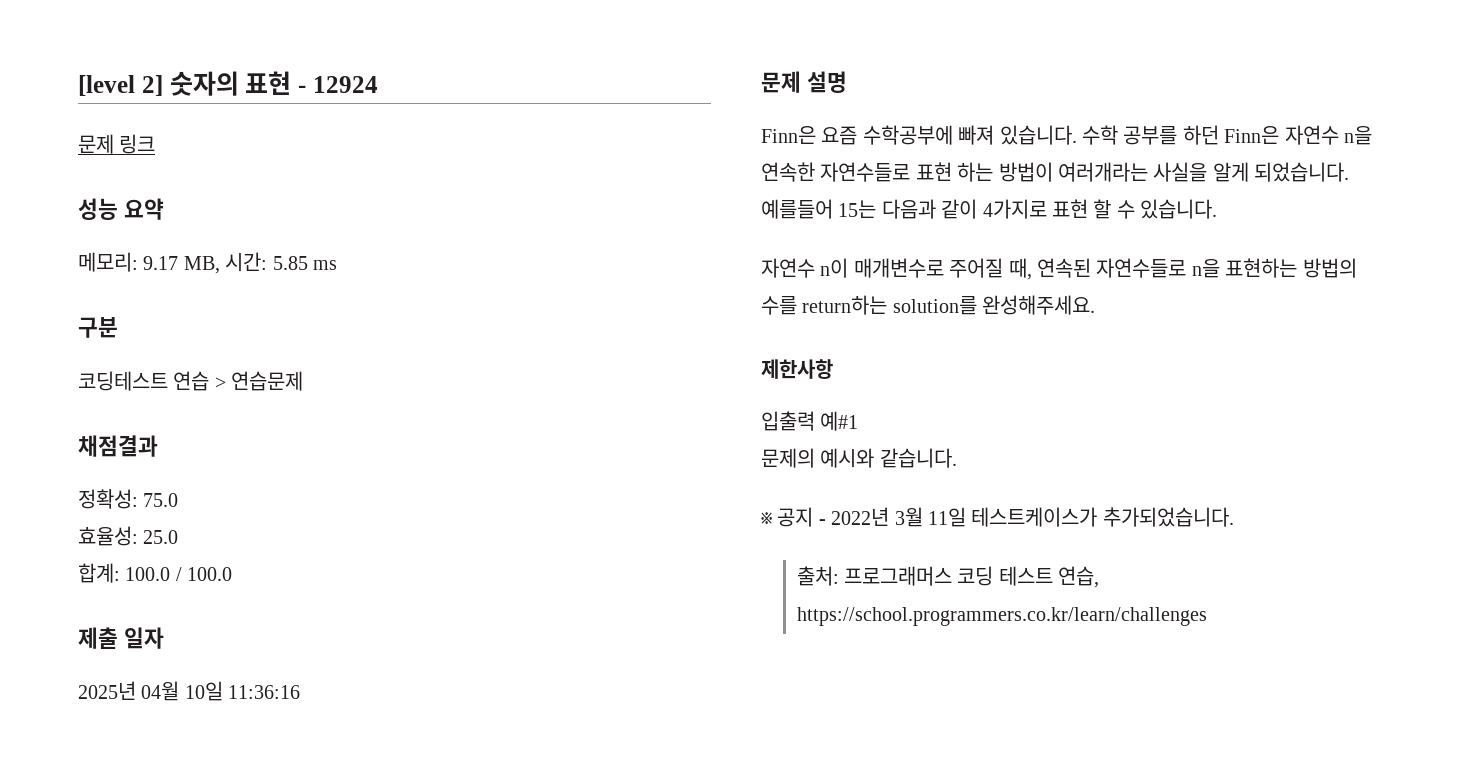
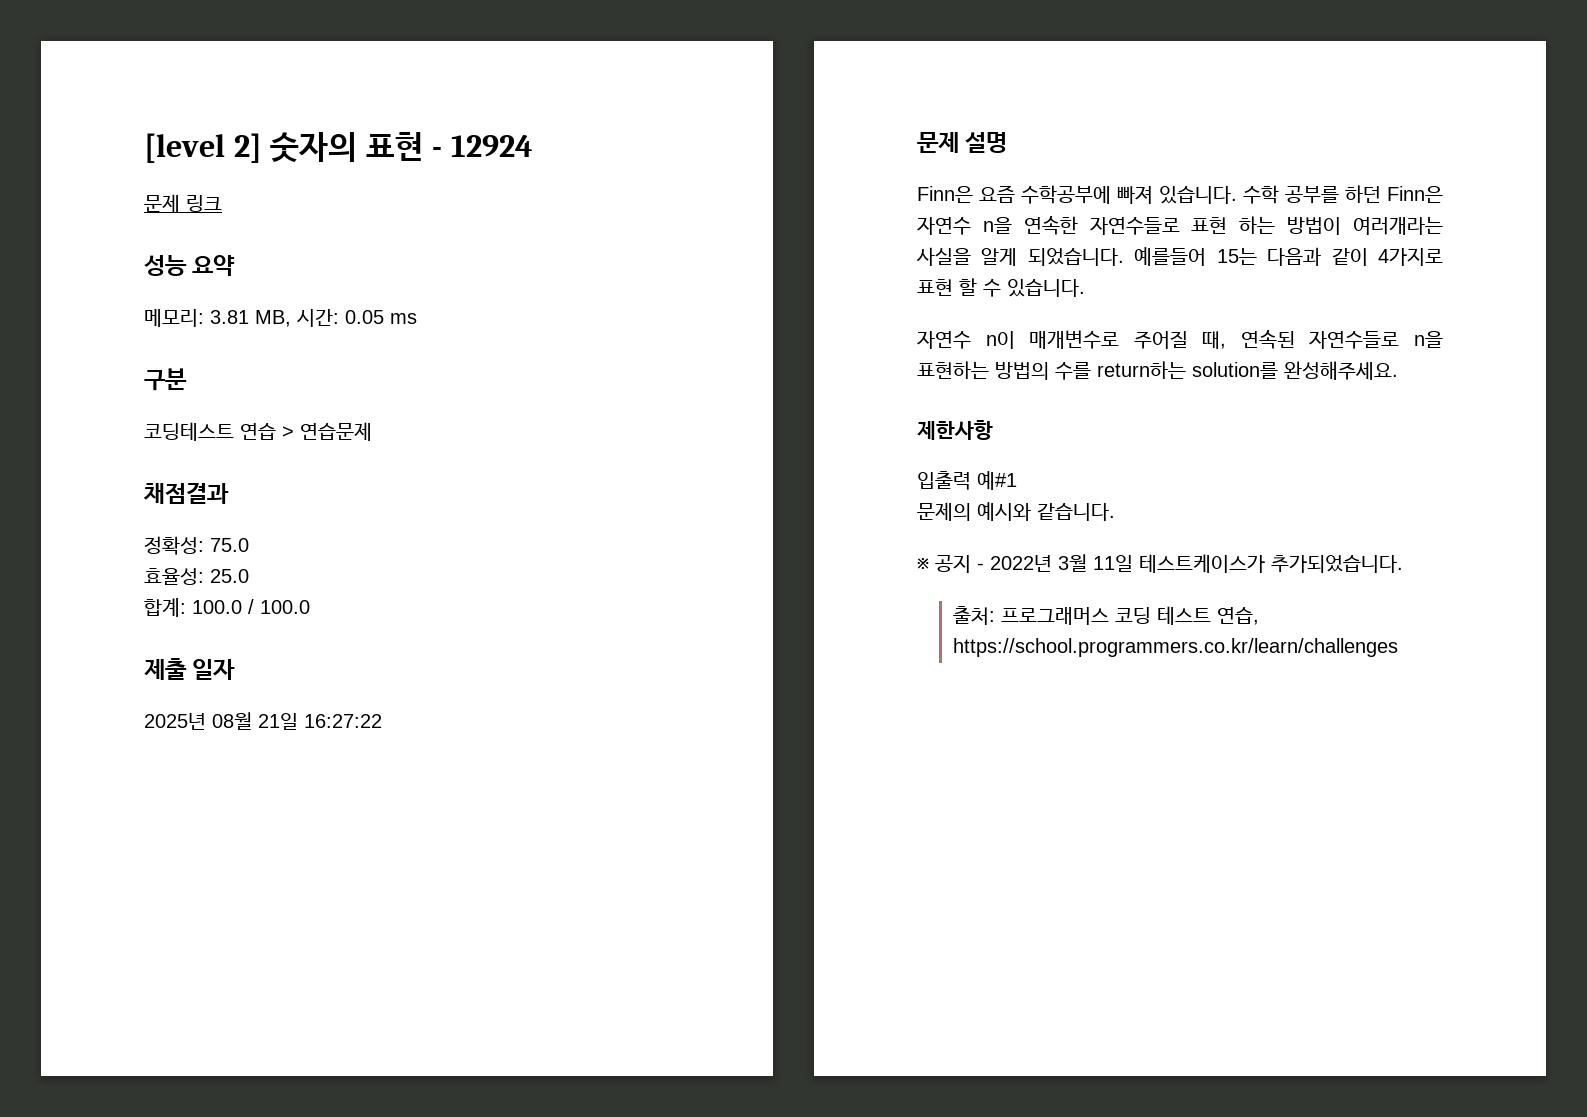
[143,256,179,270] 9.17 -> [210,310,249,324] 3.81
[272,256,308,270] 5.85 -> [345,310,384,324] 0.05
[141,681,301,701] 04월 10일 11:36:16 -> [212,712,382,730] 08월 21일 16:27:22

